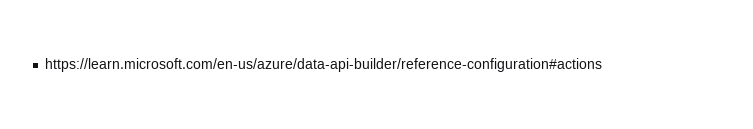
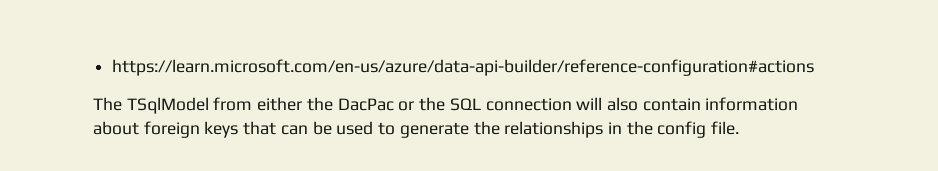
(603, 65) none -> [93,97,799,114] [93,121,740,138] // The TSqlModel from either the DacPac or the SQL connection will also contain information about foreign keys that can be used to generate the relationships in the config file.

